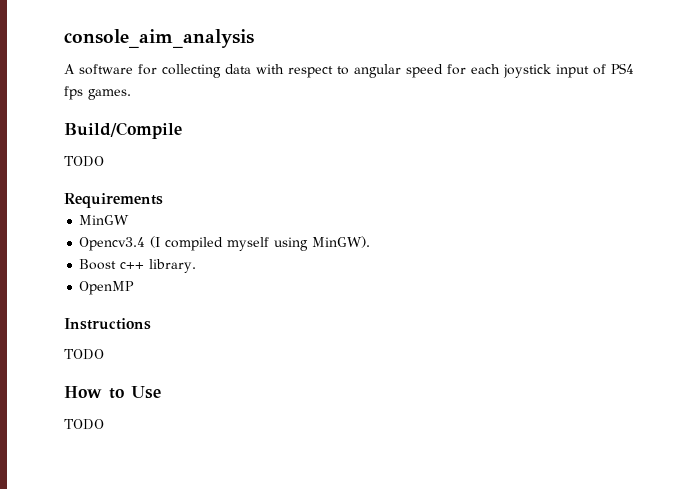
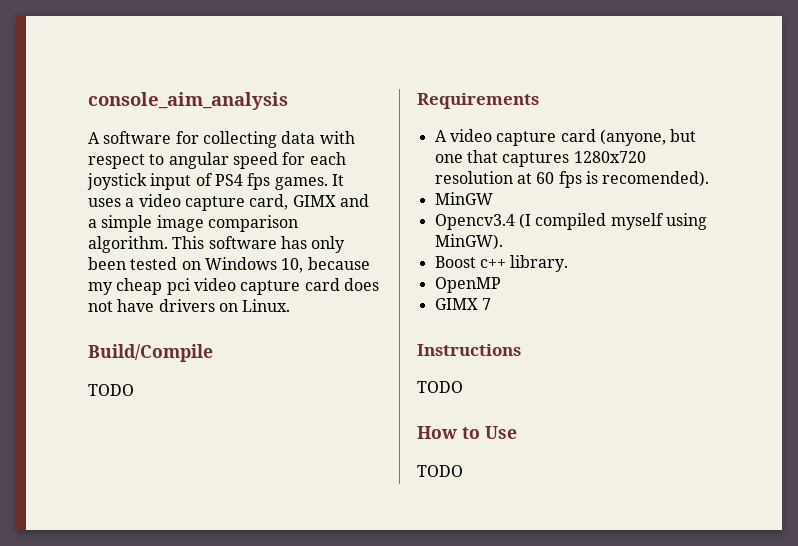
[64,122,182,139] [64,156,104,167] [64,193,163,208] // Build/Compile // TODO // Requirements -> [331,174,344,186] [88,194,369,211] [88,215,298,232] [88,236,346,253] [88,257,370,273] [88,278,379,295] [88,299,291,312] [88,344,213,362] [88,384,134,396] [417,93,539,109] [434,129,697,146] [434,150,646,167] [434,171,710,188] It uses a video capture card, GIMX and a simple image comparison algorithm. This software has only been tested on Windows 10, because my cheap pci video capture card does not have drivers on Linux. // Build/Compile // TODO // Requirements // A video capture card (anyone, but one that captures 1280x720 resolution at 60 fps is recomended).
(135, 288) none -> [434,298,491,310] // GIMX 7

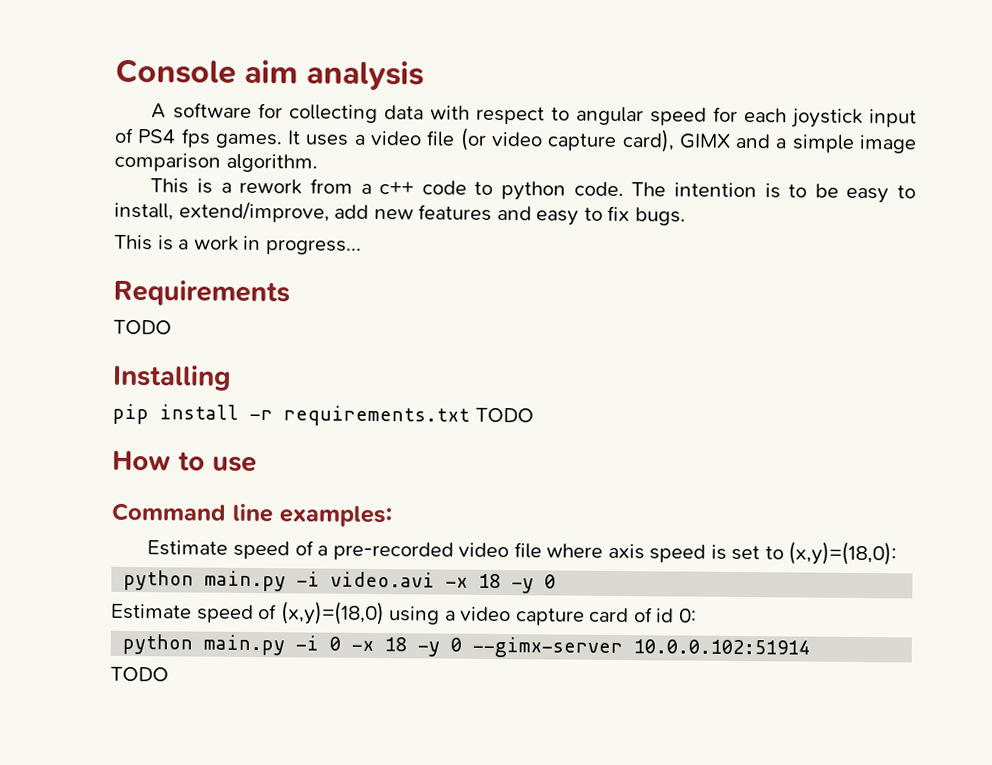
[88,92,288,110] console_aim_analysis -> [115,58,424,91] Console aim analysis
[184,194,289,211] capture card, -> [426,127,675,153] file (or video capture card),
[172,236,346,253] [88,257,370,273] [88,278,379,295] [88,299,291,312] [88,344,213,362] [88,384,134,396] [417,93,539,109] [434,129,697,146] [434,150,646,167] [434,171,710,188] [434,192,493,205] [434,213,707,230] [434,234,503,250] [434,255,569,272] [434,277,501,293] [434,298,491,310] [417,344,521,356] [417,381,463,393] [417,426,517,439] This software has only been tested on Windows 10, because my cheap pci video capture card does not have drivers on Linux. // Build/Compile // TODO // Requirements // A video capture card (anyone, but one that captures 1280x720 resolution at 60 fps is recomended). // MinGW // Opencv3.4 (I compiled myself using MinGW). // Boost c++ library. // OpenMP // GIMX 7 // Instructions // TODO // How to Use -> [150,178,917,204] [114,201,686,226] [114,234,362,255] [113,279,290,307] [113,319,172,335] [112,364,232,391] [112,403,534,427] [112,450,257,473] [111,502,392,528] [147,540,898,566] [123,569,557,594] [111,601,697,626] [122,633,811,659] // This is a rework from a c++ code to python code. The intention is to be easy to install, extend/improve, add new features and easy to fix bugs. // This is a work in progress... // Requirements // TODO // Installing // pip install -r requirements.txt TODO // How to use // Command line examples: // Estimate speed of a pre-recorded video file where axis speed is set to (x,y)=(18,0): // python main.py -i video.avi -x 18 -y 0 // Estimate speed of (x,y)=(18,0) using a video capture card of id 0: // python main.py -i 0 -x 18 -y 0 --gimx-server 10.0.0.102:51914

